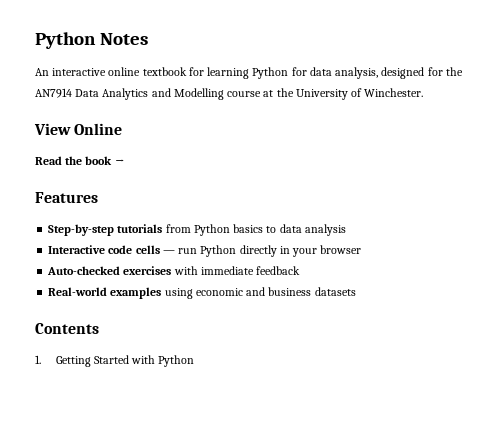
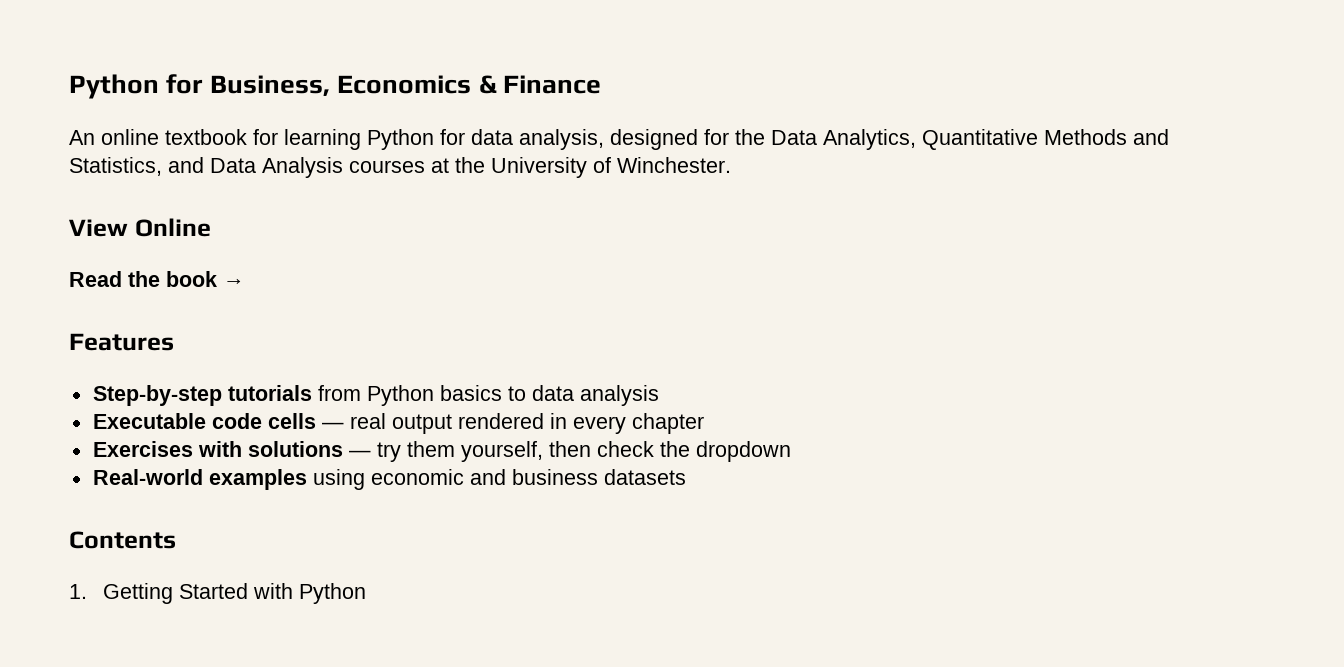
[35,32,148,49] Python Notes -> [69,74,601,99] Python for Business, Economics & Finance
[52,68,107,76] interactive -> (95, 137) none
[35,88,262,100] AN7914 Data Analytics and Modelling course -> [771,129,1169,150] [69,157,425,178] Data Analytics, Quantitative Methods and Statistics, and Data Analysis courses
[48,245,106,254] Interactive -> [92,413,206,429] Executable
[178,245,362,257] [47,266,301,275] run Python directly in your browser // Auto-checked exercises with immediate feedback -> [349,413,704,434] [92,441,791,462] real output rendered in every chapter // Exercises with solutions — try them yourself, then check the dropdown

